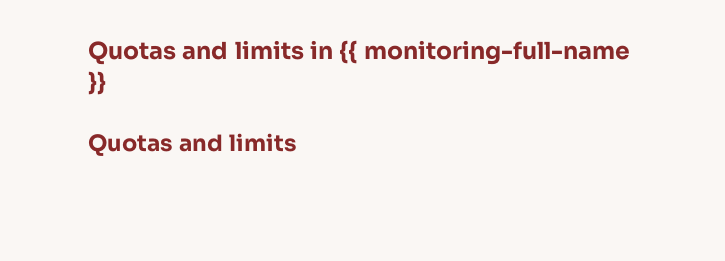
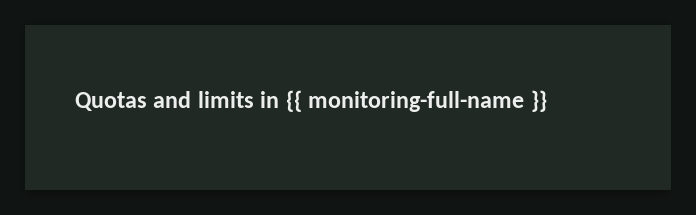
[88,133,298,156] // Quotas and limits -> (547, 101) none

